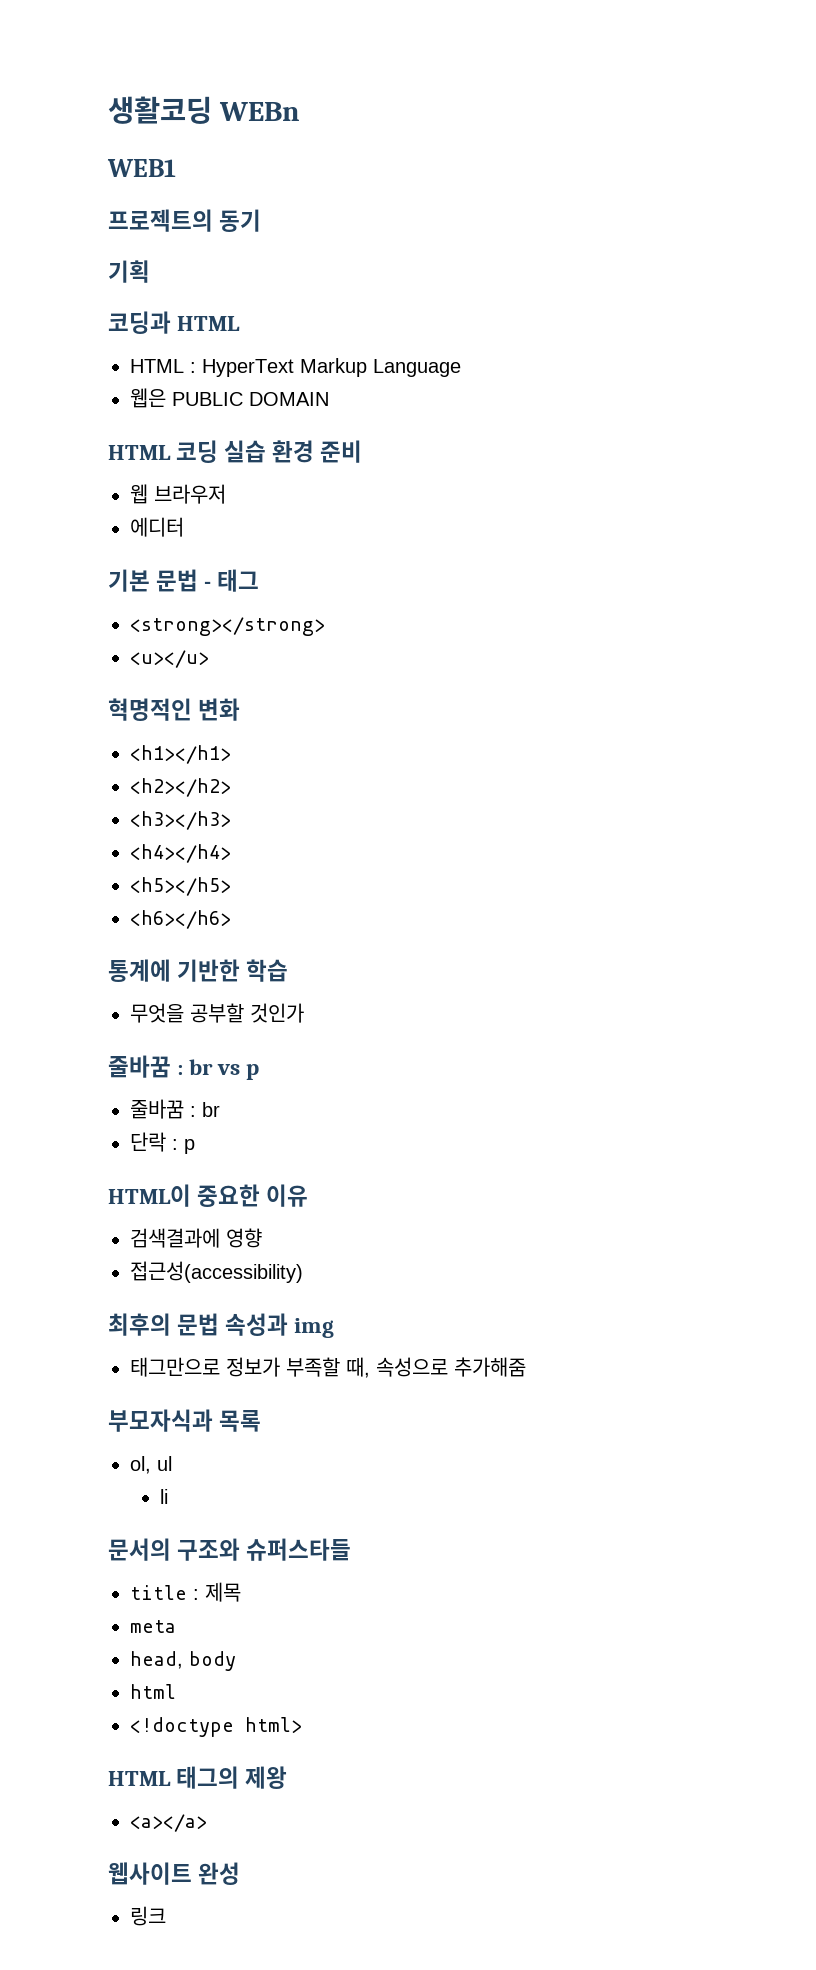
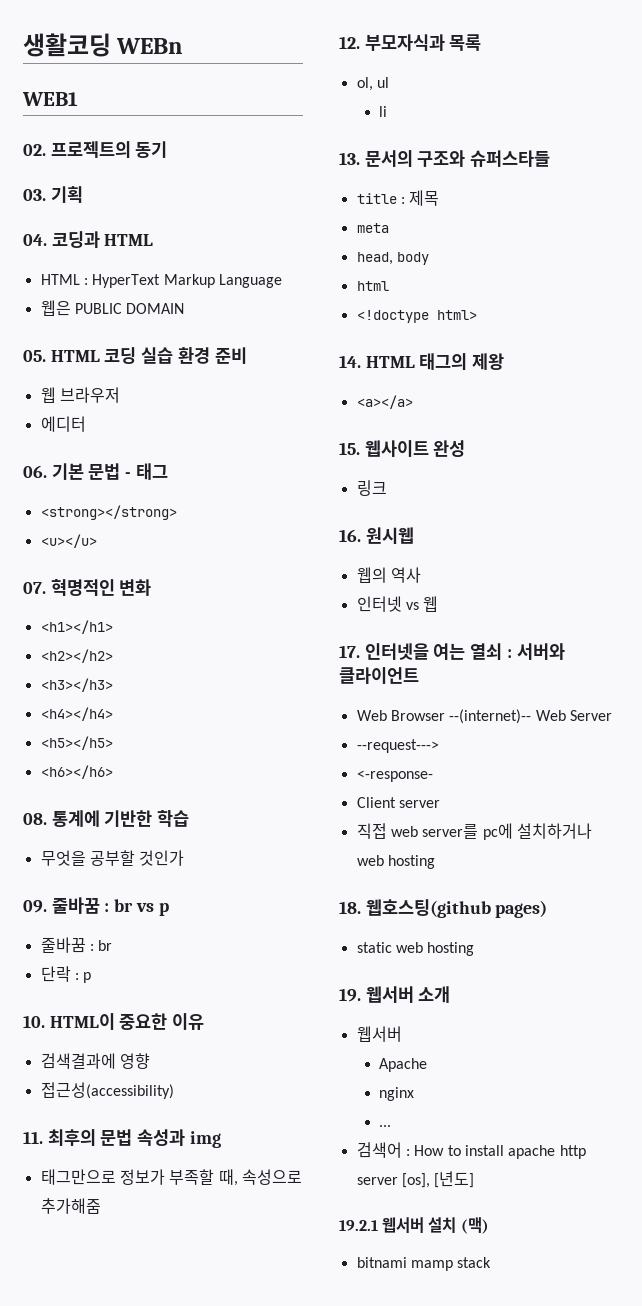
(176, 168) none -> [23,144,46,156] 02.
(262, 220) none -> [23,189,46,201] 03.
(150, 271) none -> [23,234,47,246] 04.
(329, 399) none -> [23,350,46,362] 05.
(184, 527) none -> [23,465,47,478] 06.
(209, 659) none -> [23,582,46,594] 07.
(231, 919) none -> [23,813,47,825] 08.
(304, 1013) none -> [23,900,47,913] 09.
(195, 1146) none -> [23,1015,45,1028] 10.
(303, 1272) none -> [23,1131,43,1144] 11.
(526, 1367) none -> [339,36,360,49] 12.
(169, 1496) none -> [339,152,360,165] 13.
(302, 1725) none -> [339,355,361,368] 14.
(207, 1823) none -> [339,442,360,455] 15.
(166, 1916) none -> [339,527,414,544] [356,567,421,583] [356,596,439,612] [339,643,565,660] [339,667,419,684] [356,709,612,724] [356,739,439,753] [356,770,433,782] [356,797,440,808] [356,823,592,840] [356,855,435,869] [339,899,548,918] [356,942,475,956] [339,986,451,1003] [356,1026,402,1042] [379,1058,428,1072] [379,1087,415,1101] [379,1125,392,1127] [356,1142,586,1159] [356,1171,475,1188] [339,1217,489,1234] [356,1257,492,1271] // 16. 원시웹 // 웹의 역사 // 인터넷 vs 웹 // 17. 인터넷을 여는 열쇠 : 서버와 클라이언트 // Web Browser --(internet)-- Web Server // --request---> // <-response- // Client server // 직접 web server를 pc에 설치하거나 web hosting // 18. 웹호스팅(github pages) // static web hosting // 19. 웹서버 소개 // 웹서버 // Apache // nginx // ... // 검색어 : How to install apache http server [os], [년도] // 19.2.1 웹서버 설치 (맥) // bitnami mamp stack

